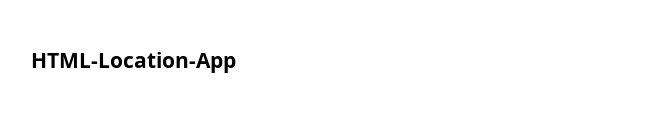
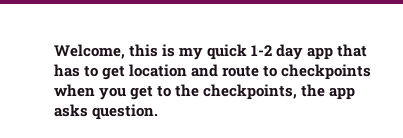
[31,52,236,73] HTML-Location-App -> [54,44,368,60] [54,64,372,80] [54,84,356,100] [54,104,159,120] Welcome, this is my quick 1-2 day app that has to get location and route to checkpoints when you get to the checkpoints, the app asks question.

